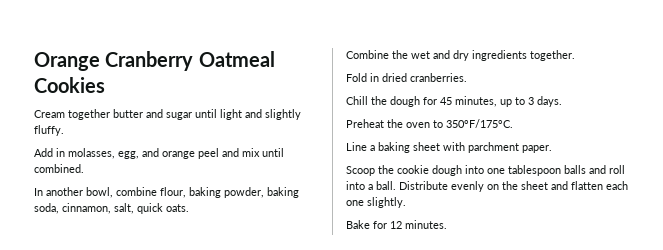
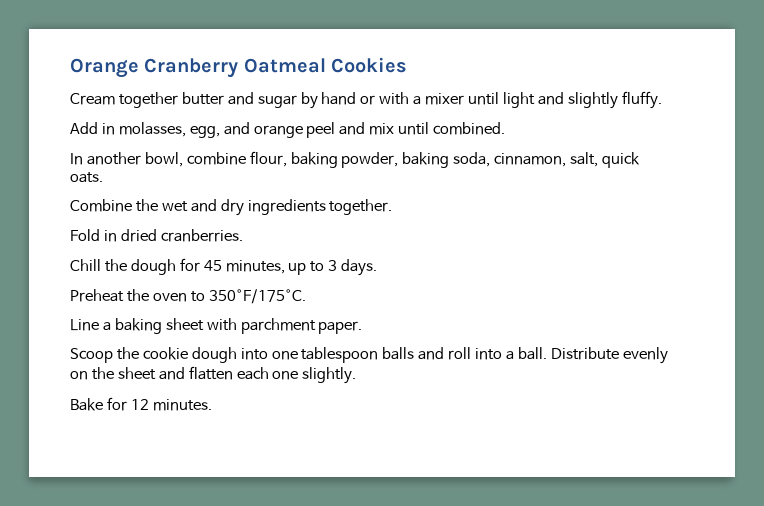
(192, 116) none -> [300,92,465,109] by hand or with a mixer

